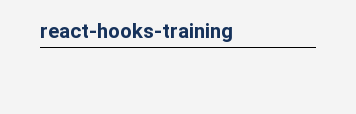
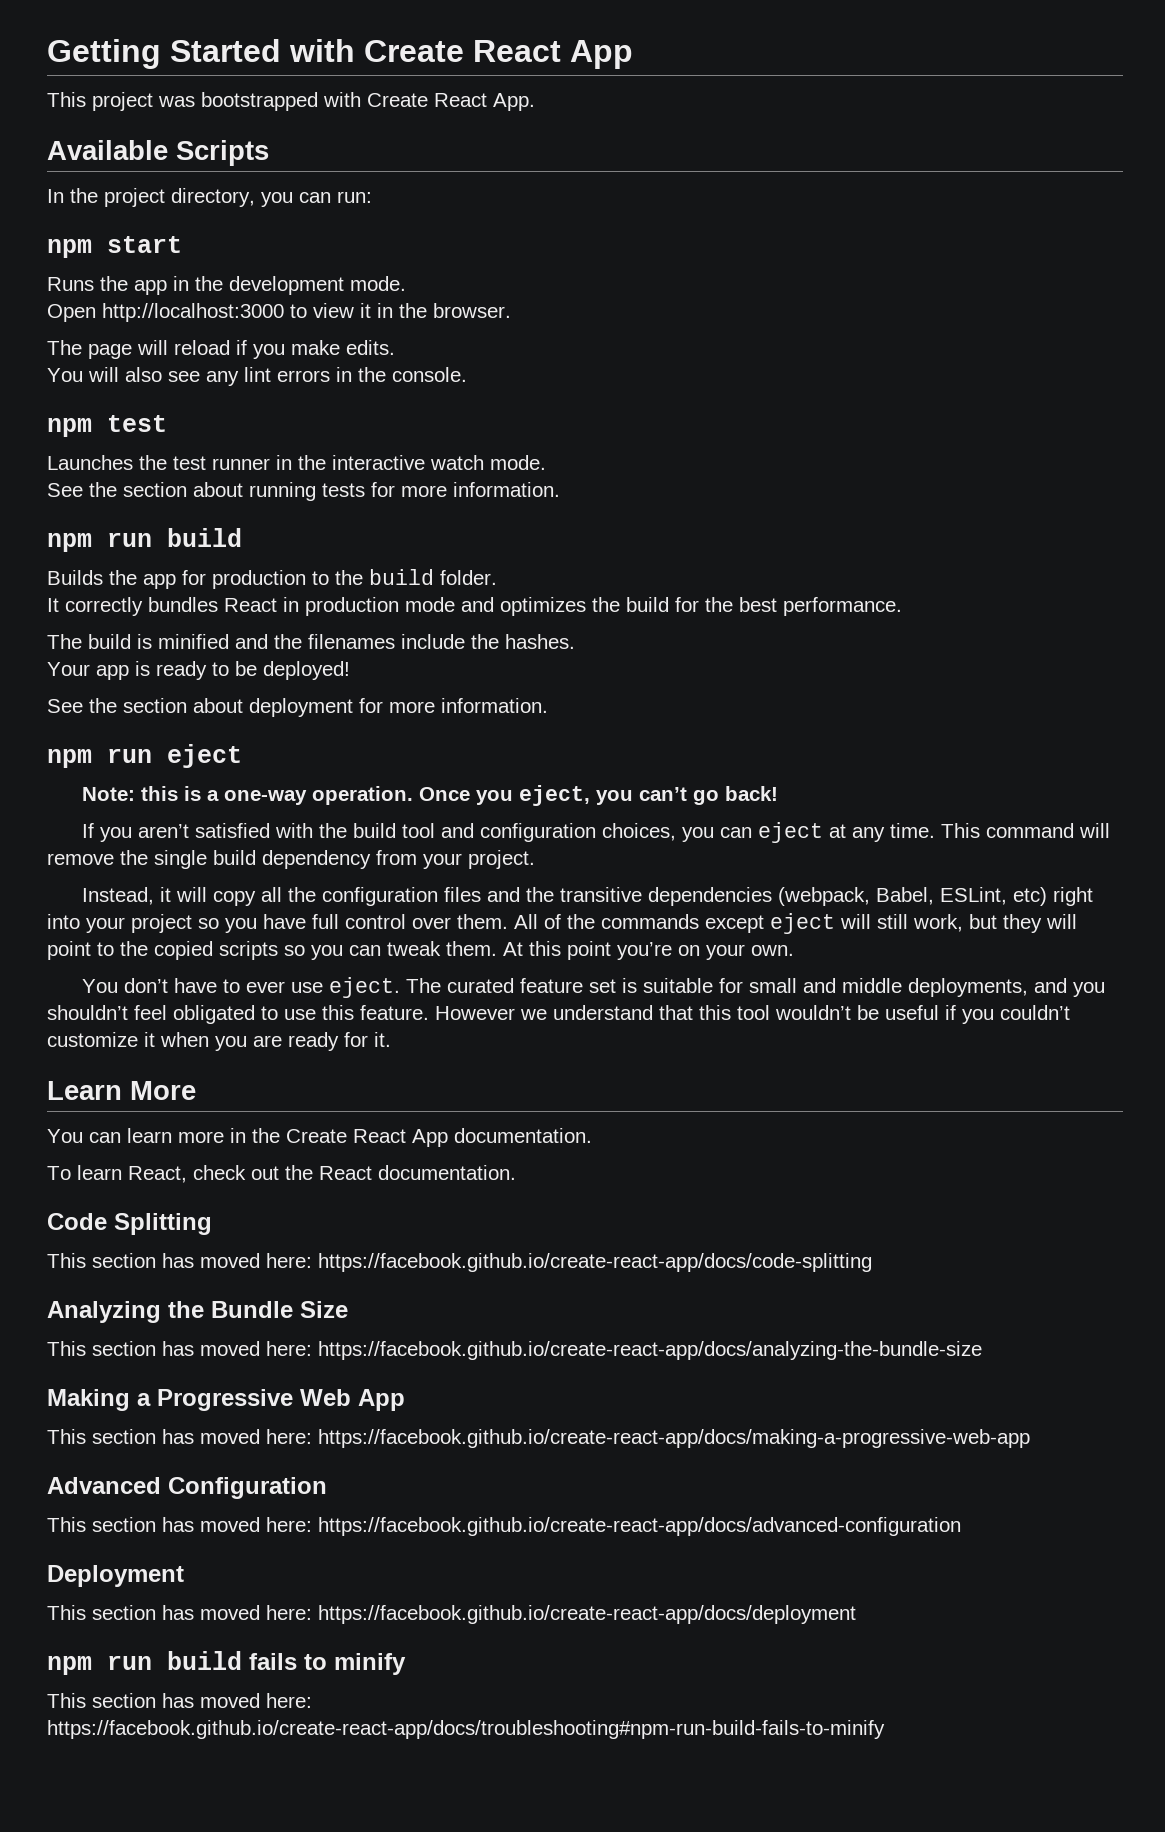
[40,23,233,42] react-hooks-training -> [47,39,633,69] [47,92,535,111] [47,140,269,166] [47,188,372,207] [47,236,182,258] [47,276,406,295] [47,303,511,322] [47,340,395,359] [47,367,467,386] [47,415,167,437] [47,455,546,470] [47,482,560,501] [47,528,242,552] [47,569,497,589] [47,597,902,616] [47,634,575,649] [47,661,350,680] [47,698,548,717] [47,744,242,768] [82,785,779,806] [82,822,1111,843] [47,850,535,869] [82,887,1094,906] [47,913,1077,934] [47,941,794,960] [82,977,1106,998] [47,1005,1070,1024] [47,1032,391,1051] [47,1081,196,1100] [47,1128,592,1147] [47,1165,516,1183] [47,1213,212,1235] [47,1253,872,1272] [47,1301,348,1323] [47,1341,982,1360] [47,1389,405,1411] [47,1429,1030,1448] [47,1477,327,1499] [47,1517,961,1536] [47,1565,184,1587] [47,1605,856,1624] [47,1651,406,1675] [47,1693,312,1708] [47,1720,885,1739] Getting Started with Create React App // This project was bootstrapped with Create React App. // Available Scripts // In the project directory, you can run: // npm start // Runs the app in the development mode. // Open http://localhost:3000 to view it in the browser. // The page will reload if you make edits. // You will also see any lint errors in the console. // npm test // Launches the test runner in the interactive watch mode. // See the section about running tests for more information. // npm run build // Builds the app for production to the build folder. // It correctly bundles React in production mode and optimizes the build for the best performance. // The build is minified and the filenames include the hashes. // Your app is ready to be deployed! // See the section about deployment for more information. // npm run eject // Note: this is a one-way operation. Once you eject, you can’t go back! // If you aren’t satisfied with the build tool and configuration choices, you can eject at any time. This command will remove the single build dependency from your project. // Instead, it will copy all the configuration files and the transitive dependencies (webpack, Babel, ESLint, etc) right into your project so you have full control over them. All of the commands except eject will still work, but they will point to the copied scripts so you can tweak them. At this point you’re on your own. // You don’t have to ever use eject. The curated feature set is suitable for small and middle deployments, and you shouldn’t feel obligated to use this feature. However we understand that this tool wouldn’t be useful if you couldn’t customize it when you are ready for it. // Learn More // You can learn more in the Create React App documentation. // To learn React, check out the React documentation. // Code Splitting // This section has moved here: https://facebook.github.io/create-react-app/docs/code-splitting // Analyzing the Bundle Size // This section has moved here: https://facebook.github.io/create-react-app/docs/analyzing-the-bundle-size // Making a Progressive Web App // This section has moved here: https://facebook.github.io/create-react-app/docs/making-a-progressive-web-app // Advanced Configuration // This section has moved here: https://facebook.github.io/create-react-app/docs/advanced-configuration // Deployment // This section has moved here: https://facebook.github.io/create-react-app/docs/deployment // npm run build fails to minify // This section has moved here: https://facebook.github.io/create-react-app/docs/troubleshooting#npm-run-build-fails-to-minify

